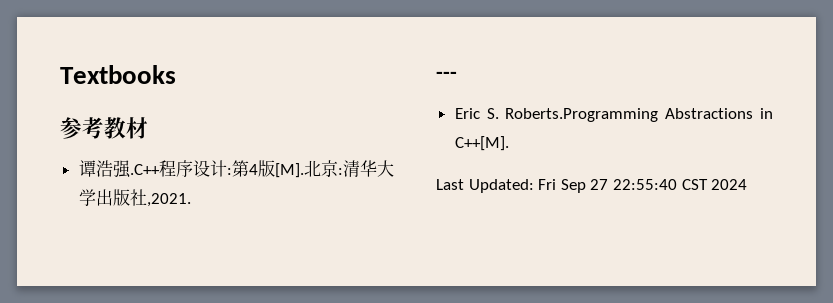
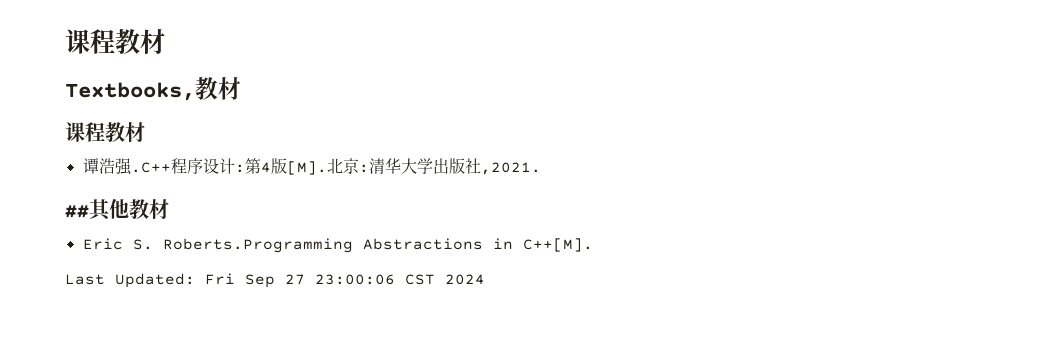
[60,65,176,84] [60,117,104,139] Textbooks // 参考 -> [65,29,165,54] [65,77,241,101] [65,122,105,142] 课程教材 // Textbooks,教材 // 课程
[436,71,457,79] --- -> [65,199,169,221] ##其他教材
[612,179,677,190] 22:55:40 -> [315,274,395,285] 23:00:06

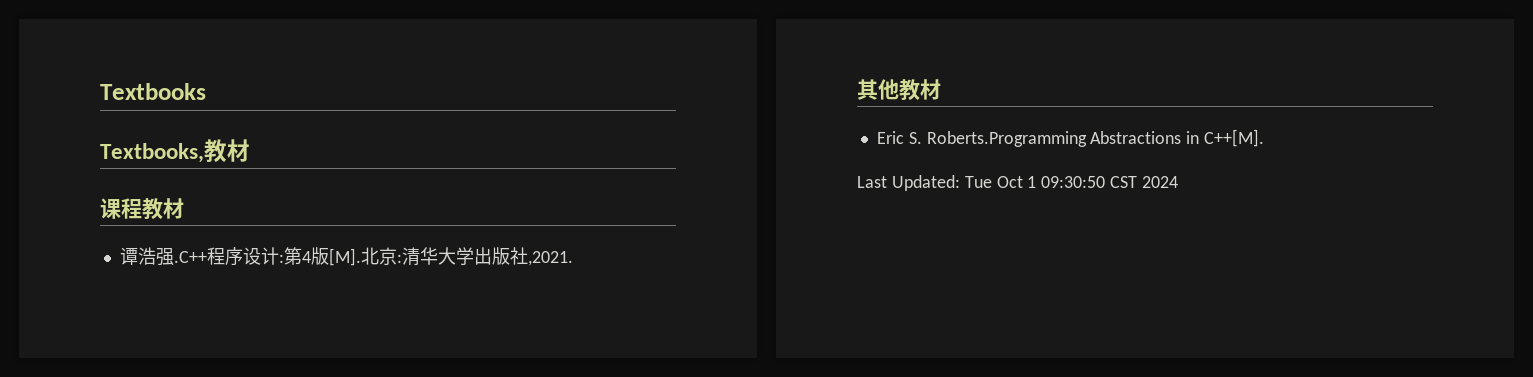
[65,29,165,54] 课程教材 -> [100,83,206,100] Textbooks
[65,205,89,218] ## -> (573, 258) none
[205,273,395,288] Fri Sep 27 23:00:06 -> [964,176,1106,188] Tue Oct 1 09:30:50

